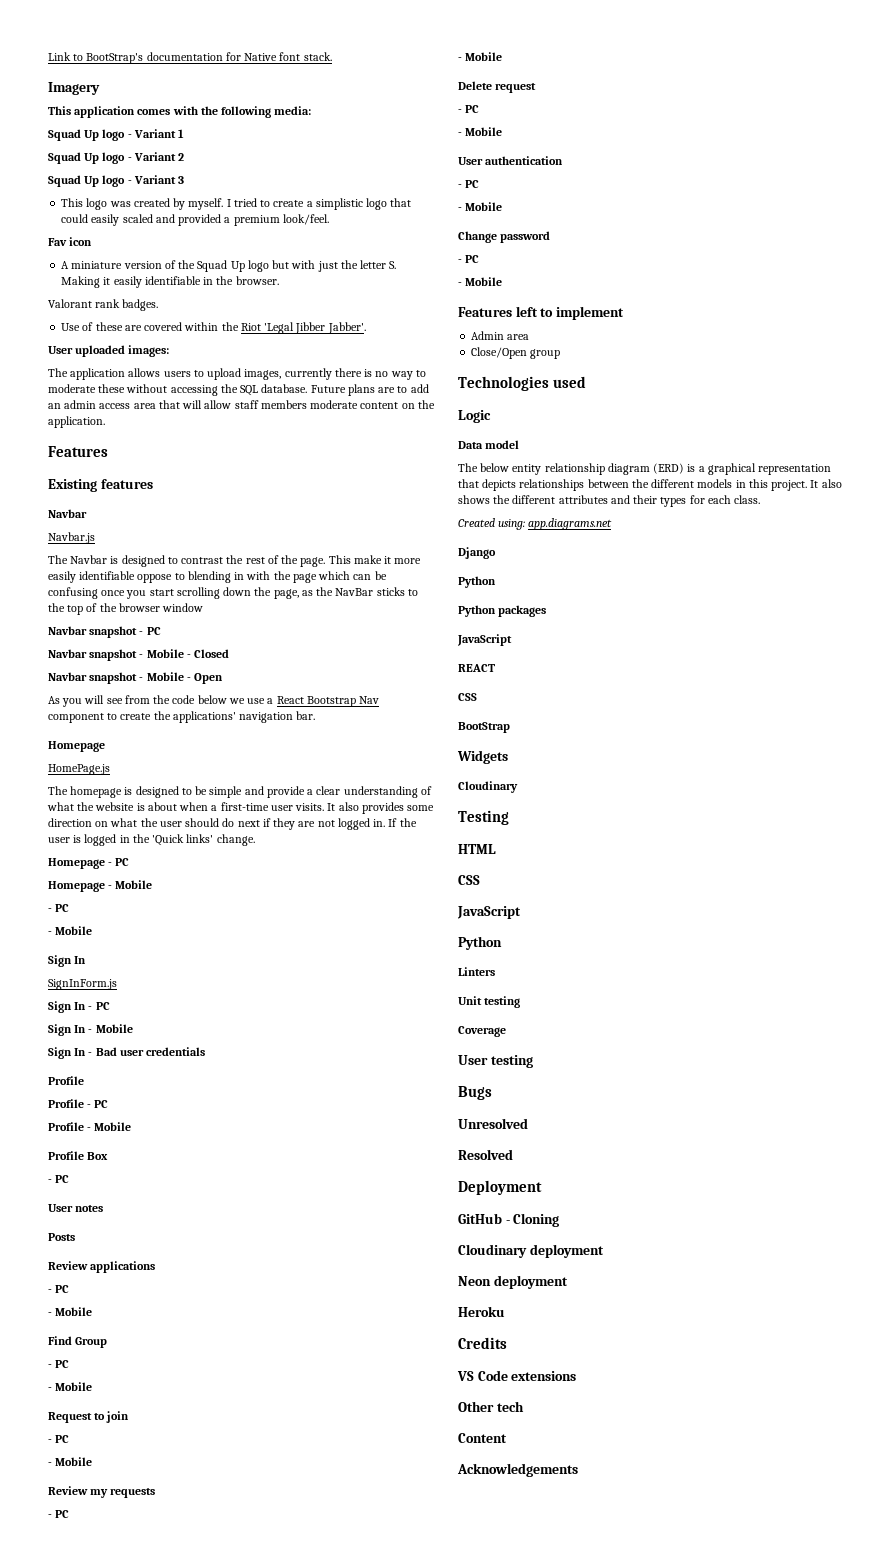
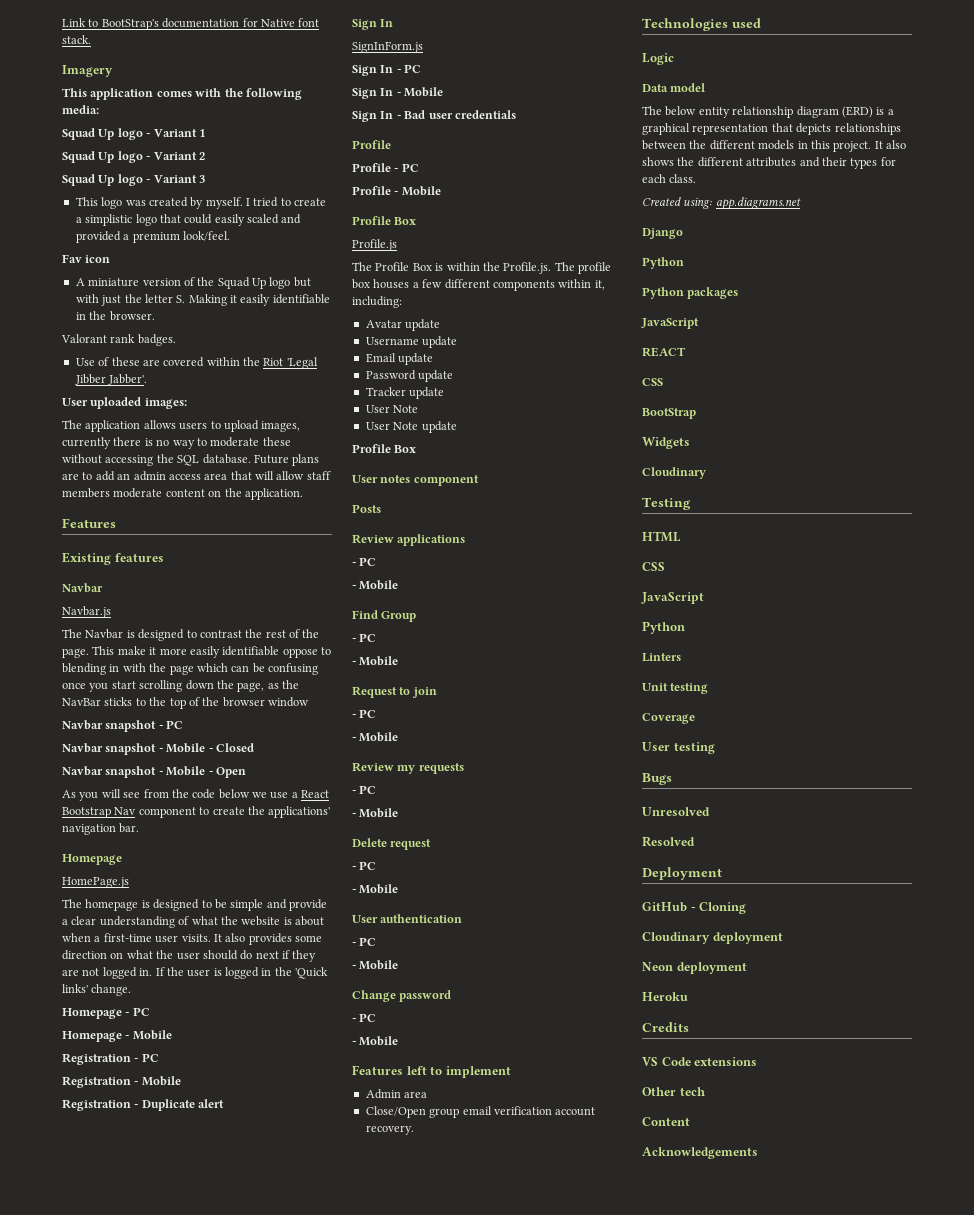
[48,904,70,912] [48,926,93,935] - PC // - Mobile -> [62,1053,159,1065] [62,1076,181,1088] [62,1099,225,1111] Registration - PC // Registration - Mobile // Registration - Duplicate alert
[48,1175,70,1183] - PC -> [352,239,397,251] [352,262,611,274] [352,279,605,291] [352,296,402,308] [365,319,441,331] [365,336,458,348] [365,353,434,365] [365,370,454,382] [365,387,445,399] [365,405,419,413] [365,421,457,433] [352,444,417,453] Profile.js // The Profile Box is within the Profile.js. The profile box houses a few different components within it, including: // Avatar update // Username update // Email update // Password update // Tracker update // User Note // User Note update // Profile Box
(104, 1208) none -> [413,475,479,486] component
(561, 354) none -> [462,1106,596,1116] [365,1125,414,1135] email verification account recovery.

